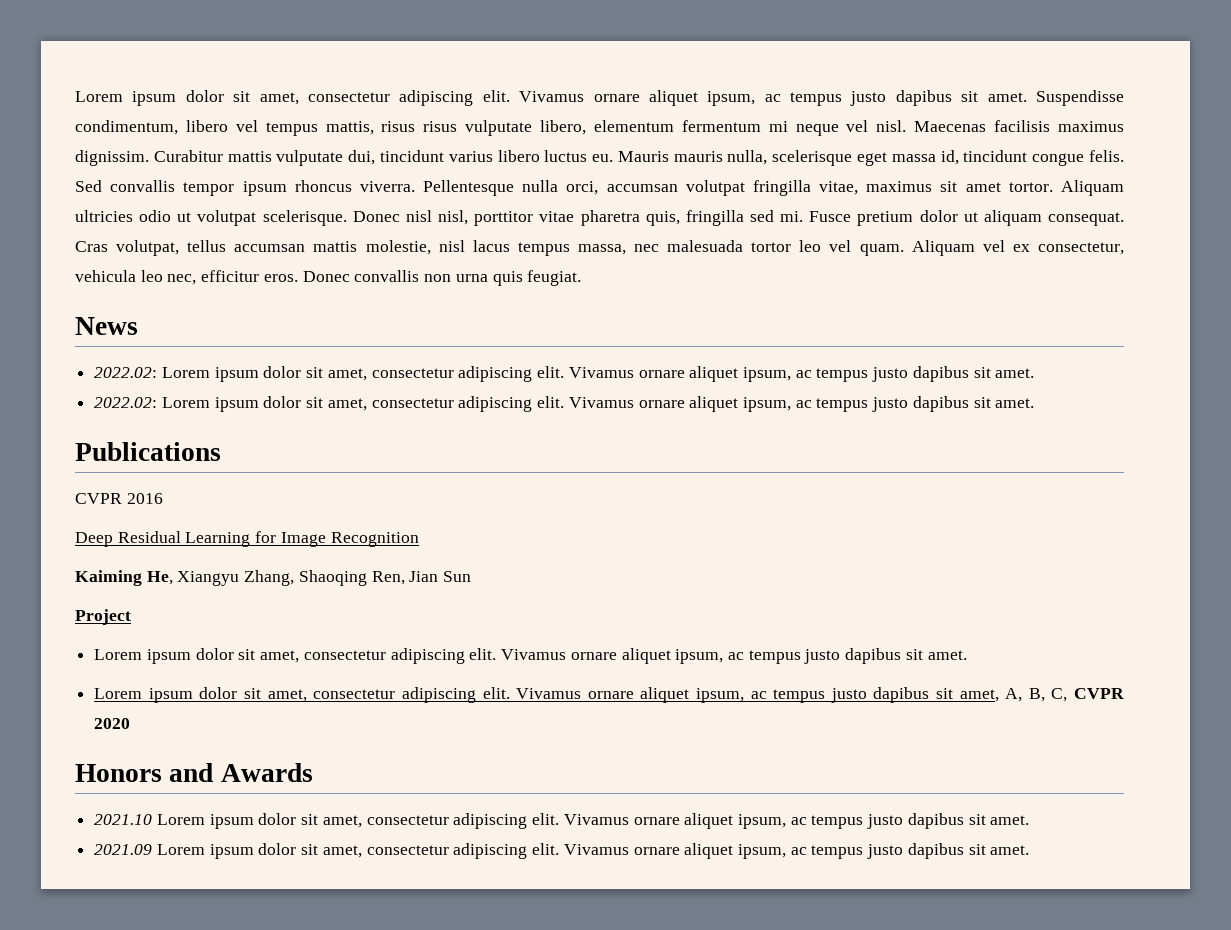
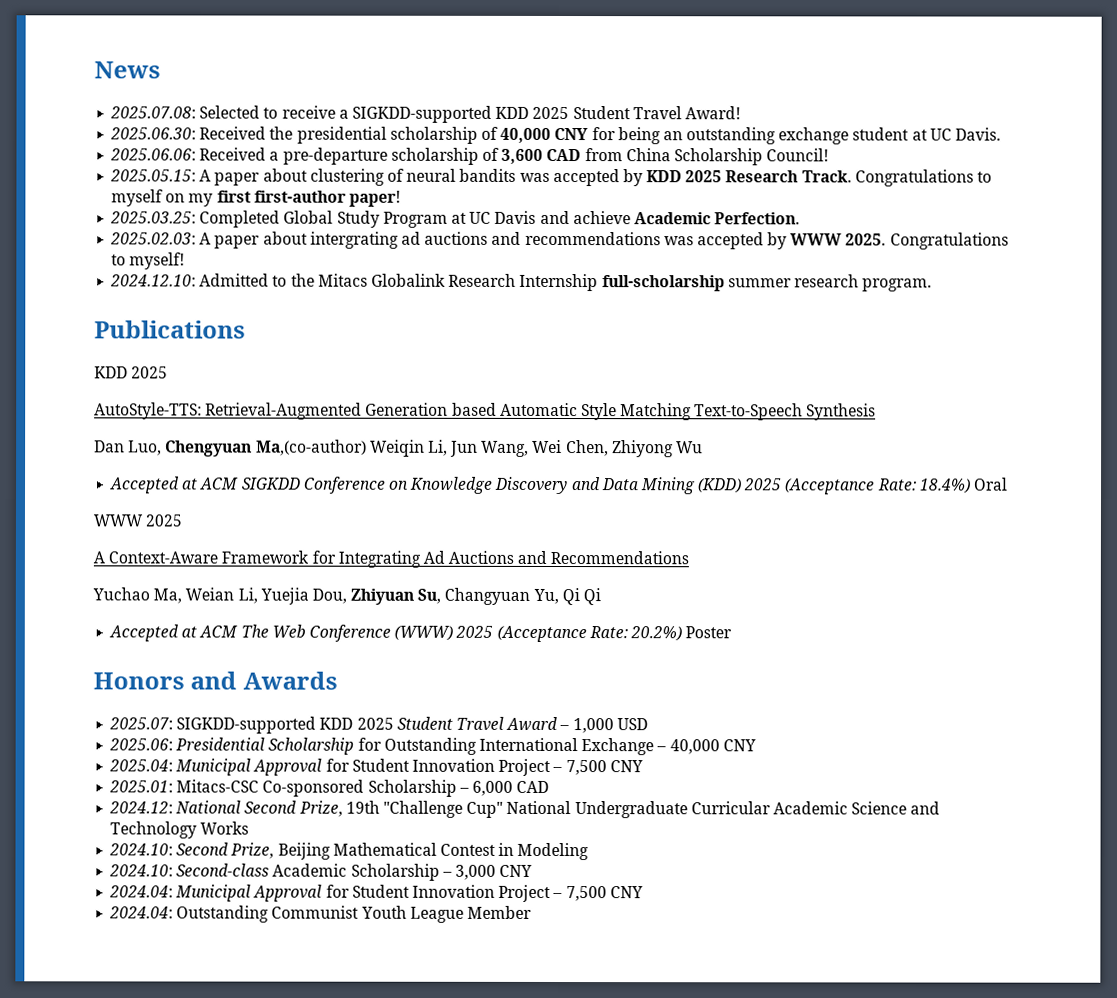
[75,90,1125,106] [75,120,1124,136] [75,150,1124,166] [75,180,1124,196] [75,210,1124,226] [75,240,1124,256] [75,270,582,286] [75,317,138,335] [94,366,1035,382] [94,396,1035,412] [75,442,221,461] [75,493,163,504] [75,531,419,547] [75,570,472,586] [75,609,131,625] [94,648,967,664] [94,687,1125,703] [94,718,131,729] [75,763,313,782] [94,813,1030,829] [94,843,1030,859] Lorem ipsum dolor sit amet, consectetur adipiscing elit. Vivamus ornare aliquet ipsum, ac tempus justo dapibus sit amet. Suspendisse condimentum, libero vel tempus mattis, risus risus vulputate libero, elementum fermentum mi neque vel nisl. Maecenas facilisis maximus dignissim. Curabitur mattis vulputate dui, tincidunt varius libero luctus eu. Mauris mauris nulla, scelerisque eget massa id, tincidunt congue felis. Sed convallis tempor ipsum rhoncus viverra. Pellentesque nulla orci, accumsan volutpat fringilla vitae, maximus sit amet tortor. Aliquam ultricies odio ut volutpat scelerisque. Donec nisl nisl, porttitor vitae pharetra quis, fringilla sed mi. Fusce pretium dolor ut aliquam consequat. Cras volutpat, tellus accumsan mattis molestie, nisl lacus tempus massa, nec malesuada tortor leo vel quam. Aliquam vel ex consectetur, vehicula leo nec, efficitur eros. Donec convallis non urna quis feugiat. // News // 2022.02: Lorem ipsum dolor sit amet, consectetur adipiscing elit. Vivamus ornare aliquet ipsum, ac tempus justo dapibus sit amet. // 2022.02: Lorem ipsum dolor sit amet, consectetur adipiscing elit. Vivamus ornare aliquet ipsum, ac tempus justo dapibus sit amet. // Publications // CVPR 2016 // Deep Residual Learning for Image Recognition // Kaiming He, Xiangyu Zhang, Shaoqing Ren, Jian Sun // Project // Lorem ipsum dolor sit amet, consectetur adipiscing elit. Vivamus ornare aliquet ipsum, ac tempus justo dapibus sit amet. // Lorem ipsum dolor sit amet, consectetur adipiscing elit. Vivamus ornare aliquet ipsum, ac tempus justo dapibus sit amet, A, B, C, CVPR 2020 // Honors and Awards // 2021.10 Lorem ipsum dolor sit amet, consectetur adipiscing elit. Vivamus ornare aliquet ipsum, ac tempus justo dapibus sit amet. // 2021.09 Lorem ipsum dolor sit amet, consectetur adipiscing elit. Vivamus ornare aliquet ipsum, ac tempus justo dapibus sit amet. -> [94,61,161,79] [110,105,741,123] [110,126,1002,145] [110,147,830,166] [110,168,993,187] [111,189,401,207] [110,210,801,228] [110,231,1009,250] [111,252,186,270] [110,273,933,292] [94,320,246,339] [94,366,169,379] [94,402,877,421] [94,439,704,458] [110,476,1009,495] [93,514,183,527] [93,550,690,568] [92,587,602,606] [109,624,733,643] [93,671,338,690] [109,716,648,734] [109,737,756,756] [109,758,643,776] [109,779,550,797] [109,800,941,819] [110,821,250,839] [109,842,590,861] [109,863,533,881] [109,884,643,902] [109,905,532,923] News // 2025.07.08: Selected to receive a SIGKDD-supported KDD 2025 Student Travel Award! // 2025.06.30: Received the presidential scholarship of 40,000 CNY for being an outstanding exchange student at UC Davis. // 2025.06.06: Received a pre-departure scholarship of 3,600 CAD from China Scholarship Council! // 2025.05.15: A paper about clustering of neural bandits was accepted by KDD 2025 Research Track. Congratulations to myself on my first first-author paper! // 2025.03.25: Completed Global Study Program at UC Davis and achieve Academic Perfection. // 2025.02.03: A paper about intergrating ad auctions and recommendations was accepted by WWW 2025. Congratulations to myself! // 2024.12.10: Admitted to the Mitacs Globalink Research Internship full-scholarship summer research program. // Publications // KDD 2025 // AutoStyle-TTS: Retrieval-Augmented Generation based Automatic Style Matching Text-to-Speech Synthesis // Dan Luo, Chengyuan Ma,(co-author) Weiqin Li, Jun Wang, Wei Chen, Zhiyong Wu // Accepted at ACM SIGKDD Conference on Knowledge Discovery and Data Mining (KDD) 2025 (Acceptance Rate: 18.4%) Oral // WWW 2025 // A Context-Aware Framework for Integrating Ad Auctions and Recommendations // Yuchao Ma, Weian Li, Yuejia Dou, Zhiyuan Su, Changyuan Yu, Qi Qi // Accepted at ACM The Web Conference (WWW) 2025 (Acceptance Rate: 20.2%) Poster // Honors and Awards // 2025.07: SIGKDD-supported KDD 2025 Student Travel Award – 1,000 USD // 2025.06: Presidential Scholarship for Outstanding International Exchange – 40,000 CNY // 2025.04: Municipal Approval for Student Innovation Project – 7,500 CNY // 2025.01: Mitacs-CSC Co-sponsored Scholarship – 6,000 CAD // 2024.12: National Second Prize, 19th "Challenge Cup" National Undergraduate Curricular Academic Science and Technology Works // 2024.10: Second Prize, Beijing Mathematical Contest in Modeling // 2024.10: Second-class Academic Scholarship – 3,000 CNY // 2024.04: Municipal Approval for Student Innovation Project – 7,500 CNY // 2024.04: Outstanding Communist Youth League Member

